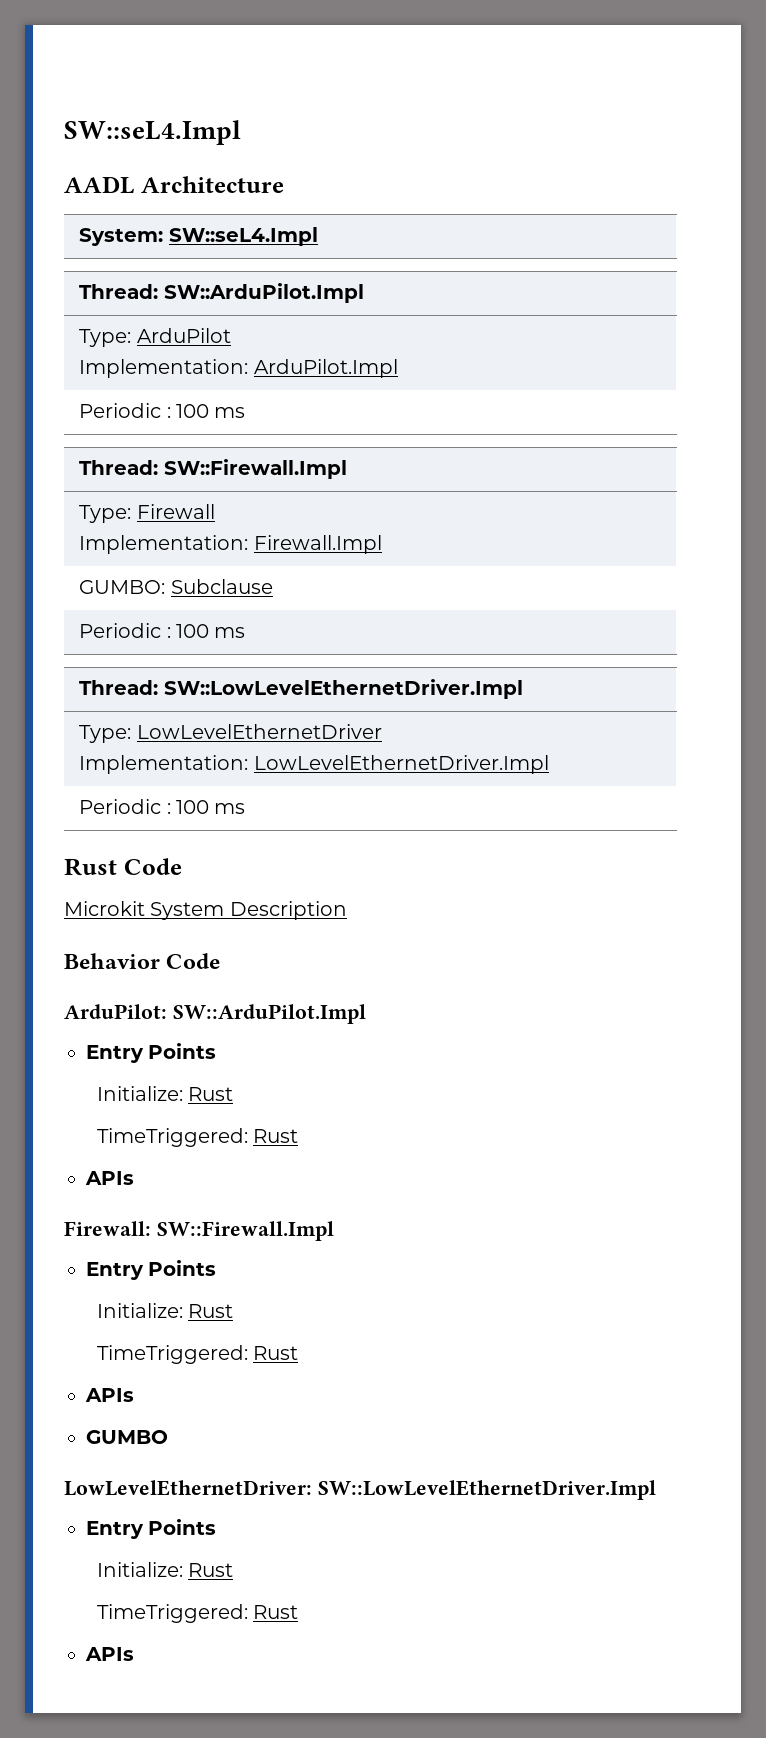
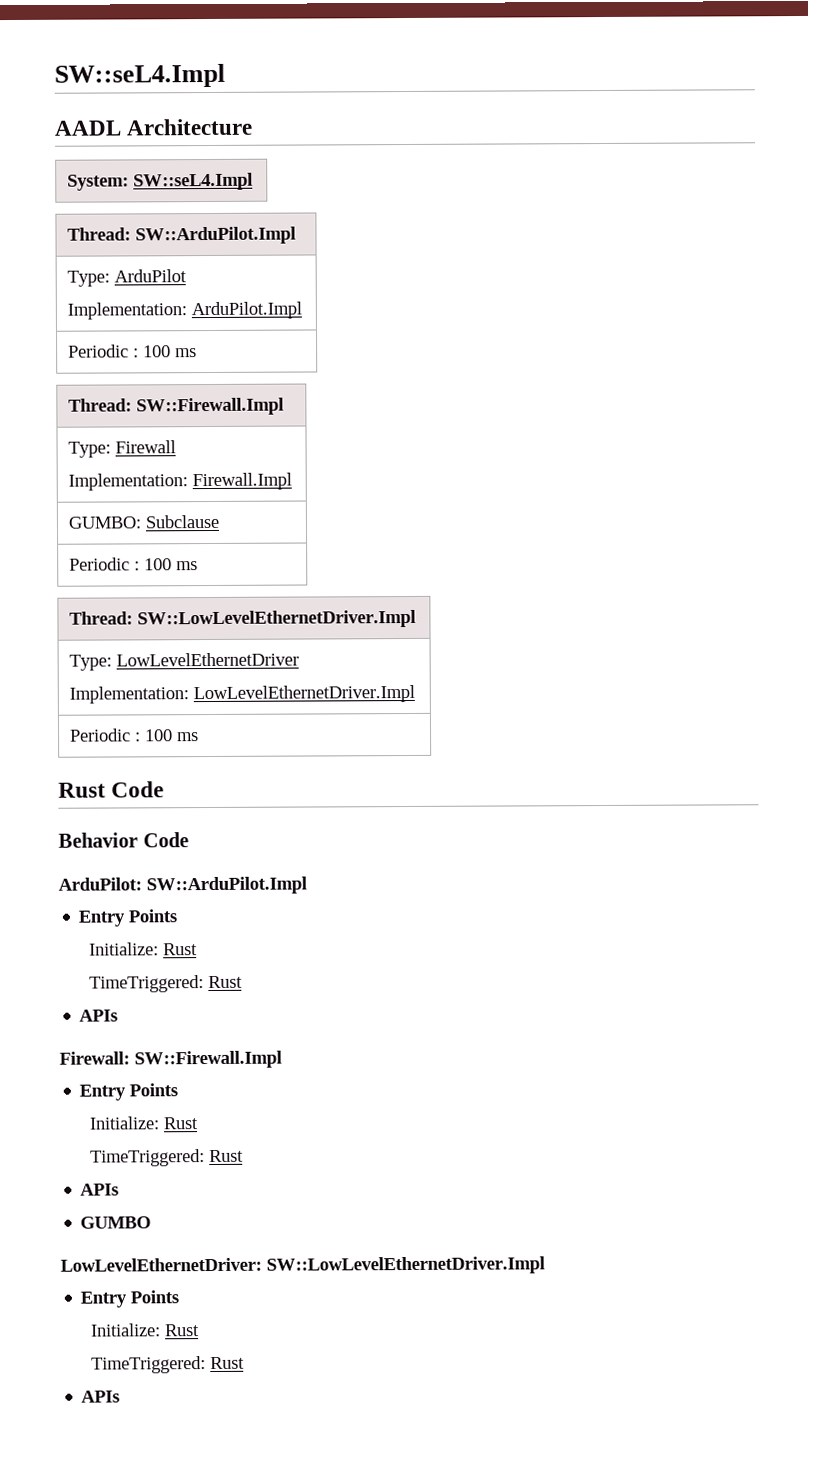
[64,901,347,920] // Microkit System Description -> (165, 789) none

